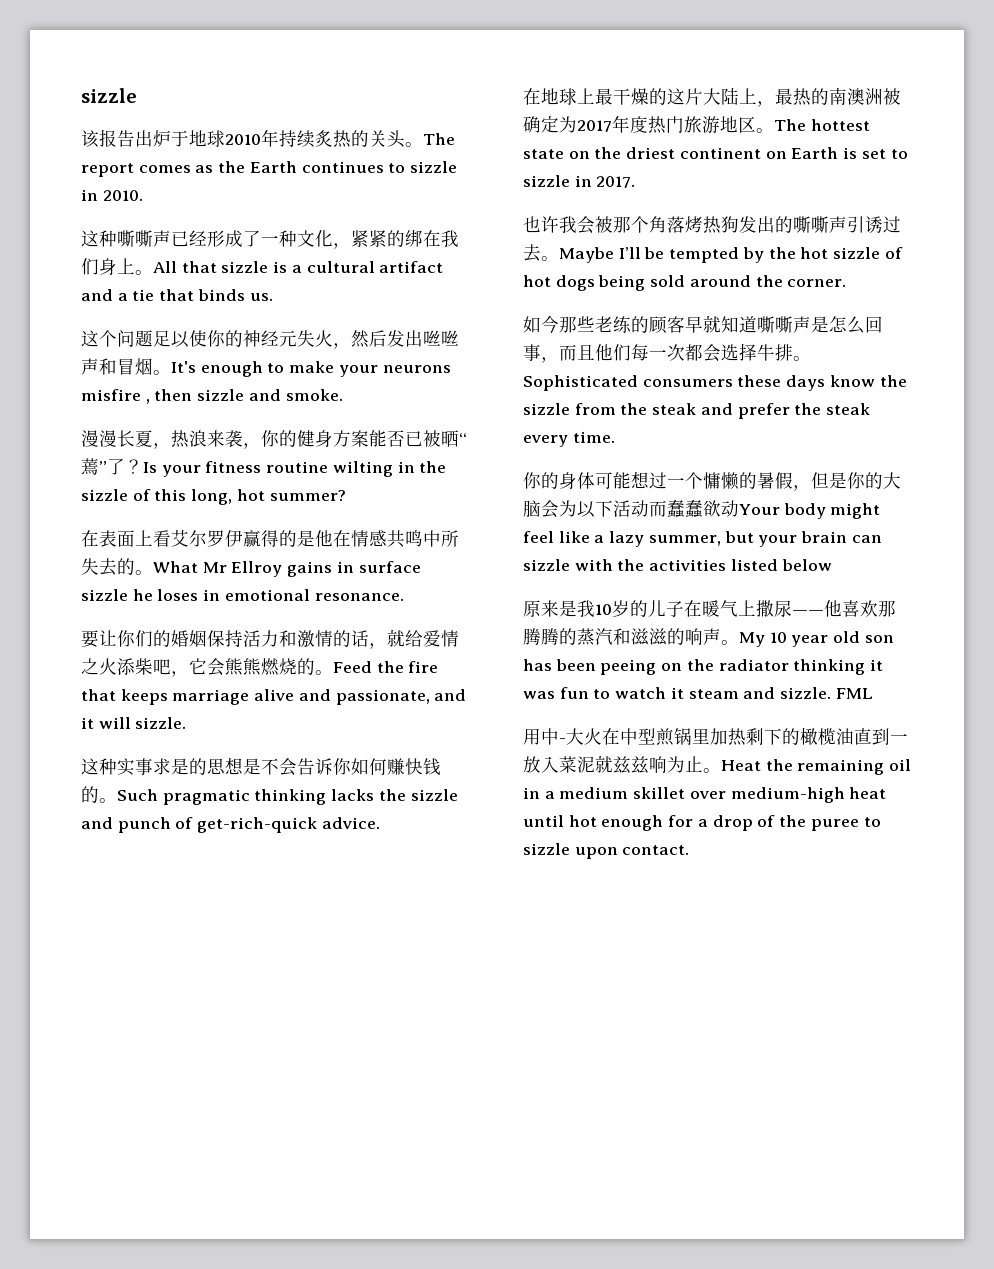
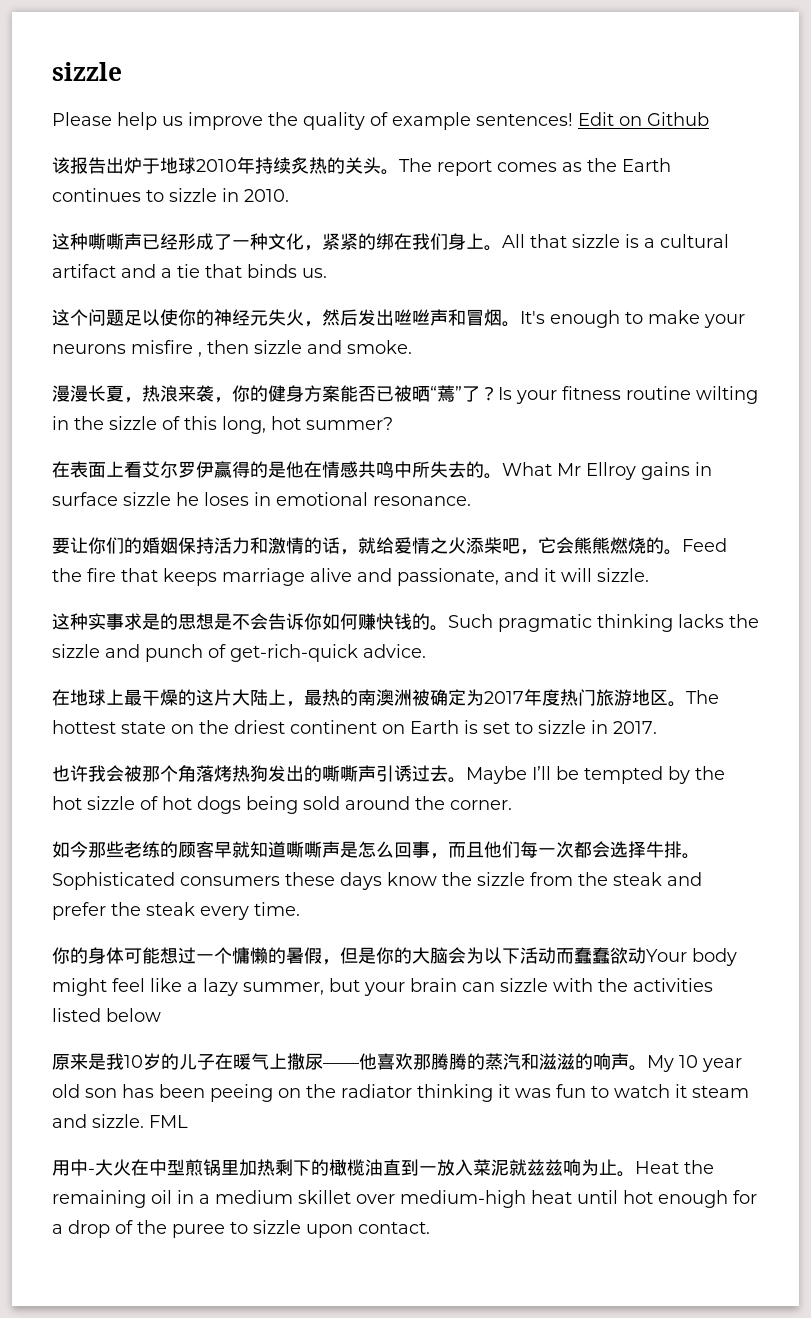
[81,88,137,103] sizzle -> [52,62,122,81] [52,112,709,130] sizzle // Please help us improve the quality of example sentences! Edit on Github

